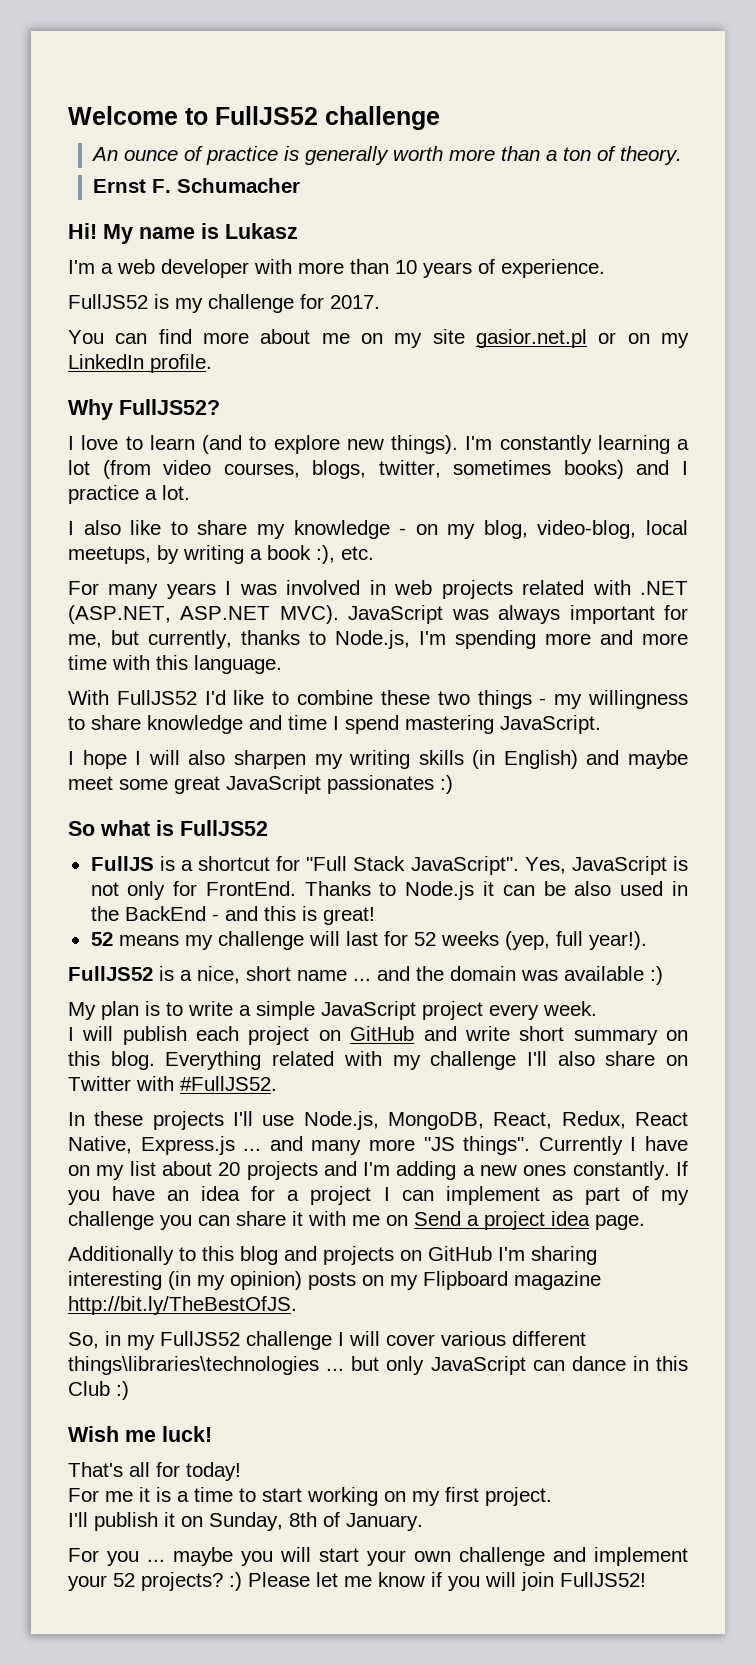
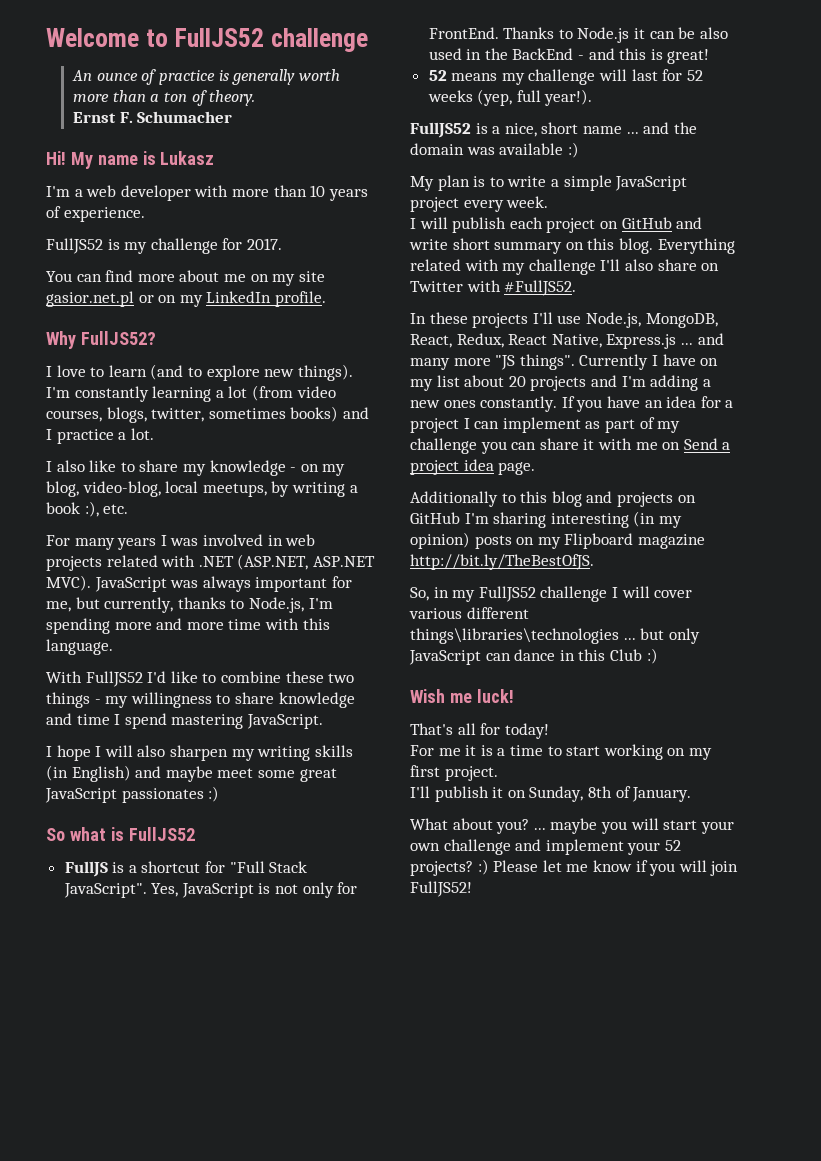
[68,1548,139,1566] For you -> [410,818,530,834] What about you?

